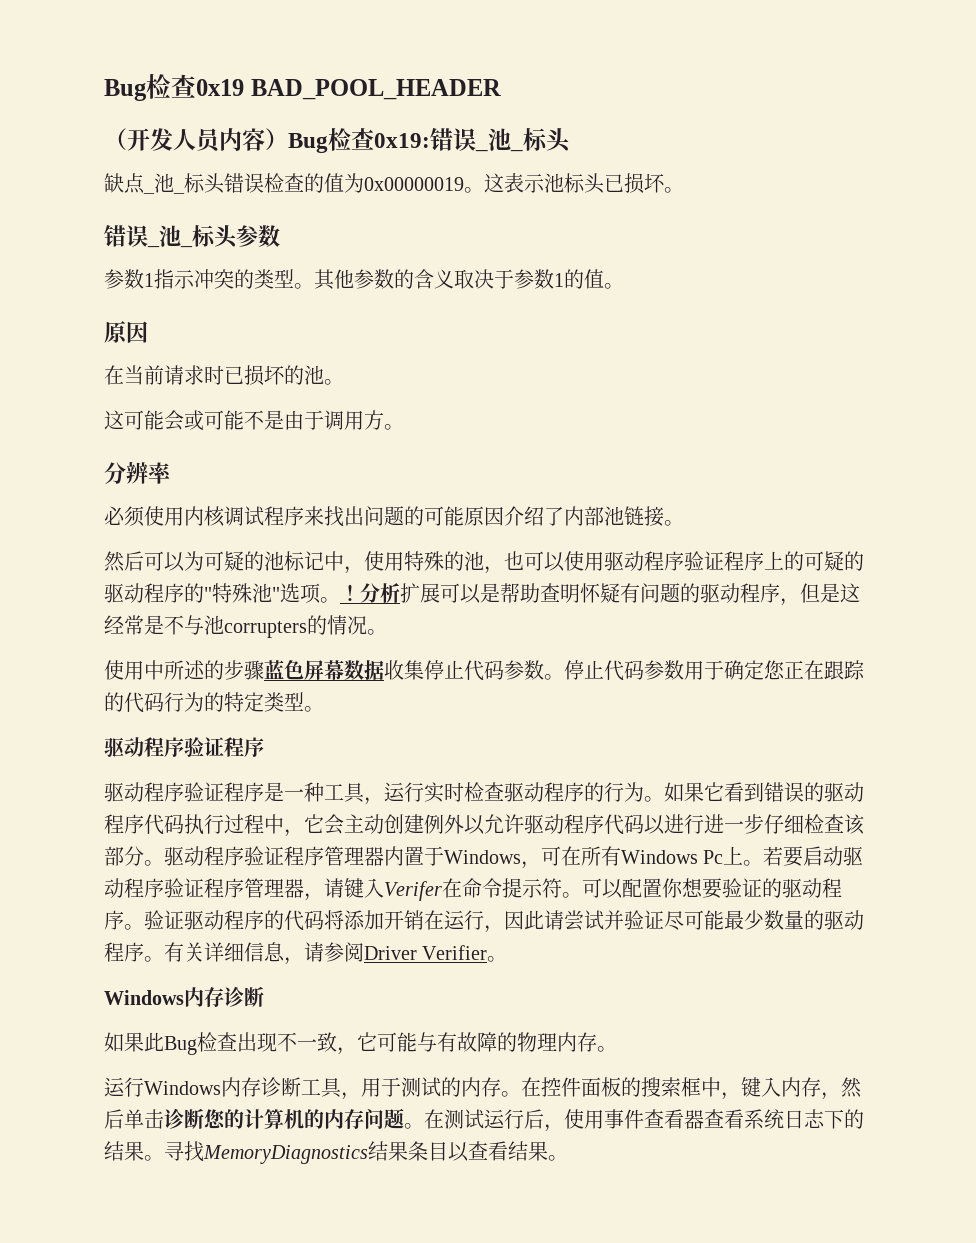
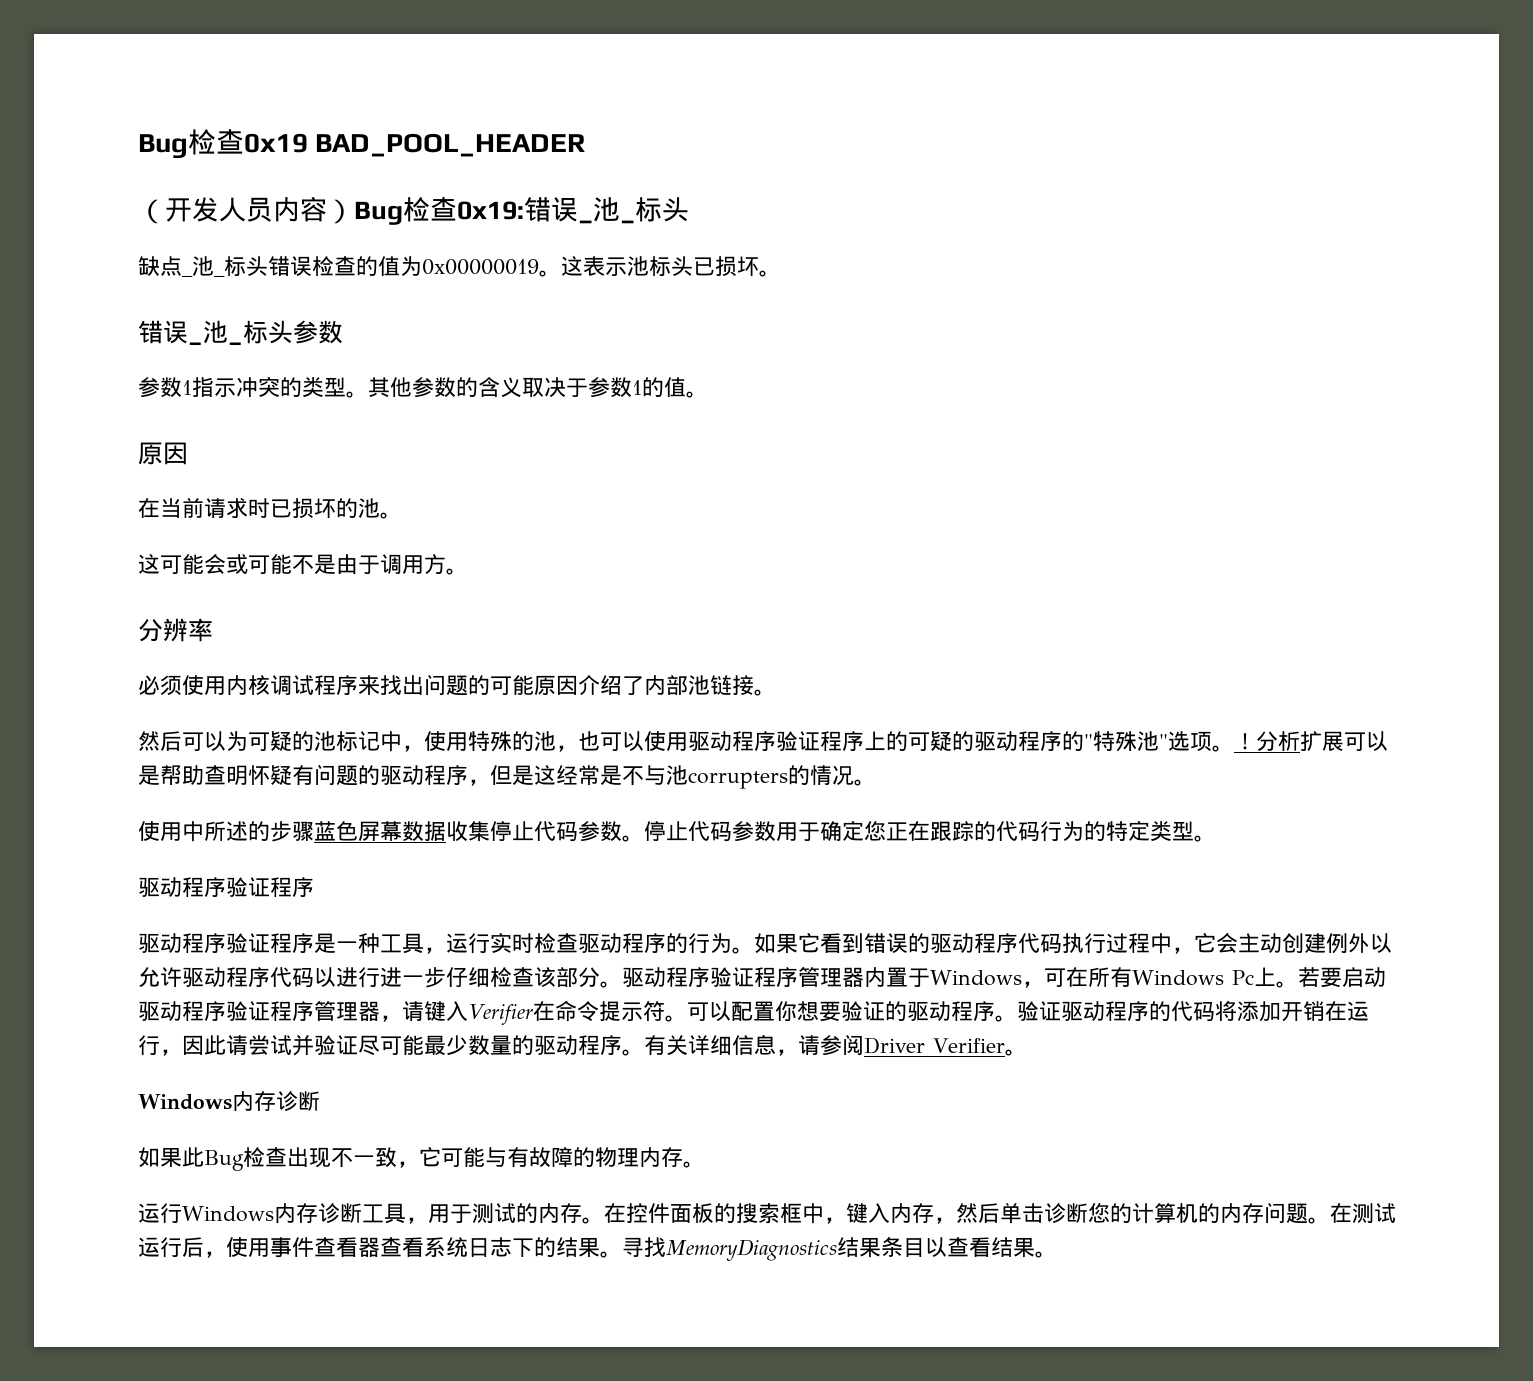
[384,881,442,901] Verifer -> [468,1004,533,1025] Verifier

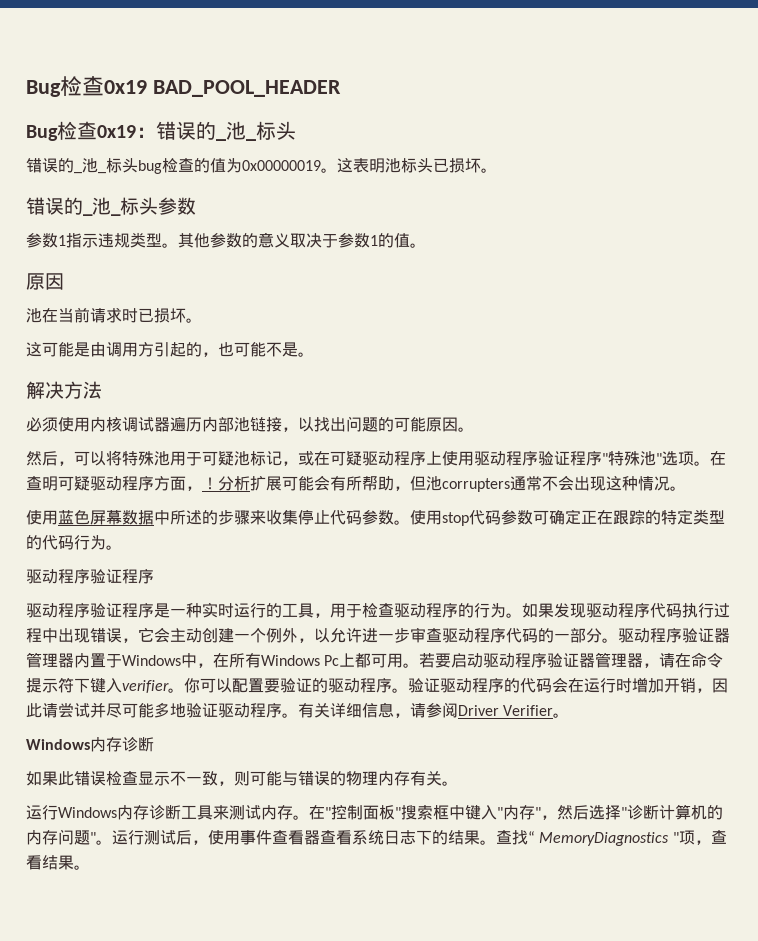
[138,196,578,225] （开发人员内容）Bug检查0x19:错误 -> [26,121,216,141] Bug检查0x19：错误的
[138,256,312,277] 缺点_池_标头错误 -> [26,158,162,174] 错误的_池_标头bug
[605,257,627,276] 示 -> [369,158,385,173] 明
(188, 332) none -> [64,197,83,215] 的
[236,376,302,397] 冲突的 -> [98,233,130,248] 违规
[478,377,500,397] 含 -> [258,232,274,248] 意
(188, 453) none -> [26,308,42,323] 池
[336,498,380,518] 的池 -> (186, 315) none
[204,554,468,575] [138,618,213,642] 会或可能不是由于调用方。 // 分辨率 -> [74,342,314,357] [26,381,102,399] 是由调用方引起的，也可能不是。 // 解决方法
[314,675,380,695] 程序来 -> [154,417,314,432] 器遍历内部池链接，以
[578,675,776,696] [138,731,644,752] 介绍了内部池链接。 // 然后可以为可疑的池标记中，使用特殊的池，也可以 -> [458,427,474,432] [26,450,442,466] 。 // 然后，可以将特殊池用于可疑池标记，或在可疑驱动程序上
[864,731,1084,751] 上的可疑的驱动程序的 -> (602, 458) none
[1234,731,1388,752] [138,764,876,789] [138,821,446,842] ！分析扩展可以是帮助查明怀疑有问题的驱动程序，但是这经常是不与池corrupters的情况。 // 使用中所述的步骤蓝色屏幕数据 -> [710,451,726,466] [26,475,686,492] [26,510,266,525] 在查明可疑驱动程序方面，！分析扩展可能会有所帮助，但池corrupters通常不会出现这种情况。 // 使用蓝色屏幕数据中所述的步骤来
[644,820,1194,842] 停止代码参数用于确定您正在跟踪的代码行为的特定类型 -> [410,509,725,526] [26,535,106,550] 使用stop代码参数可确定正在跟踪的特定类型的代码行为
[380,933,534,954] 工具，运行实时 -> [202,602,362,618] 实时运行的工具，用于
[798,933,930,953] 它看到错误的 -> [554,603,586,618] 发现
(1172, 943) none -> [58,628,122,643] 出现错误
[1326,933,1392,954] [138,967,556,988] 例外以允许驱动程序代码以进行进一步仔细检查该 -> [234,627,570,643] 一个例外，以允许进一步审查驱动程序代码的一
[754,967,798,987] 程序 -> [714,628,730,643] 器
[1022,968,1066,988] ，可 -> [181,653,213,668] 中，
(1276, 977) none -> [355,653,404,668] 都可用
[270,1001,314,1021] 程序 -> [579,653,596,668] 器
[424,1001,533,1025] 键入Verifier -> (676, 660) none
[664,1015,687,1022] 。 -> [74,678,200,693] 下键入verifier。你
[774,1001,819,1022] 你想 -> (264, 685) none
[1214,1000,1369,1022] [138,1035,534,1056] 将添加开销在运行，因此请尝试并验证尽可能最少数量的 -> [552,677,728,693] [26,702,218,718] 会在运行时增加开销，因此请尝试并尽可能多地验证
[204,1147,573,1171] Bug检查出现不一致，它可能与有故障 -> [74,771,330,786] 错误检查显示不一致，则可能与错误
(683, 1157) none -> [410,771,442,786] 有关
[406,1202,1132,1224] ，用于测试的内存。在控件面板的搜索框中，键入内存，然后单击诊断您的 -> [213,805,659,820] 来测试内存。在"控制面板"搜索框中键入"内存"，然后选择"诊断
[1308,1203,1396,1224] [138,1237,182,1258] 。在测试运行 -> [90,830,176,845] "。运行测试
[622,1237,947,1261] 寻找MemoryDiagnostics结果条目以 -> [496,830,711,846] 查找“ MemoryDiagnostics "项，

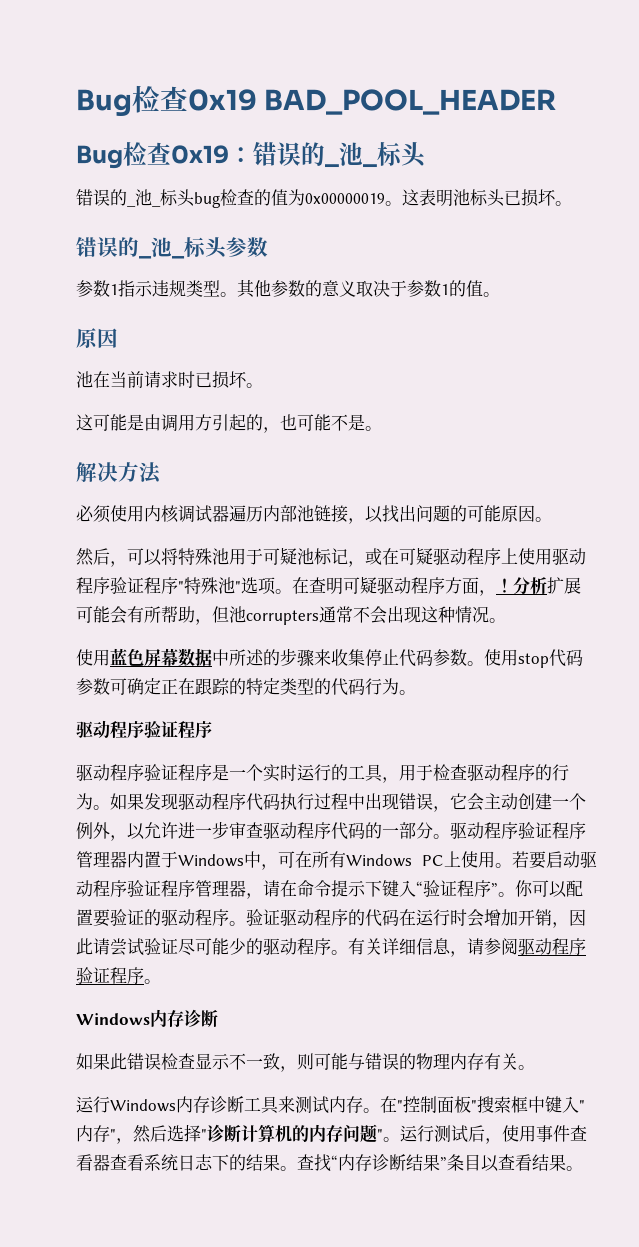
[186,603,202,618] 种 -> [246,764,263,781] 个
[714,628,730,643] 器 -> [552,822,586,839] 程序
(213, 665) none -> [278,851,295,868] 可
[324,653,388,668] Pc上都可 -> [421,851,478,868] PC上使
[579,653,596,668] 器 -> [161,880,195,897] 程序
[58,677,169,693] 符下键入verifier -> [365,880,498,897] 下键入“验证程序”
[552,677,568,693] 会 -> (399, 917) none
(632, 685) none -> [467,909,484,927] 会
[90,702,218,718] 并尽可能多地验证 -> [144,938,263,956] 验证尽可能少的
[458,705,554,716] Driver Verifier -> [518,938,586,955] [76,967,144,984] 驱动程序验证程序
[539,830,711,846] MemoryDiagnostics "项， -> [338,1154,499,1172] 内存诊断结果”条目以

